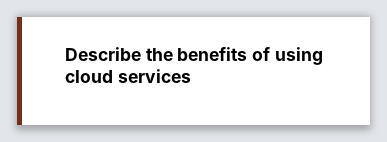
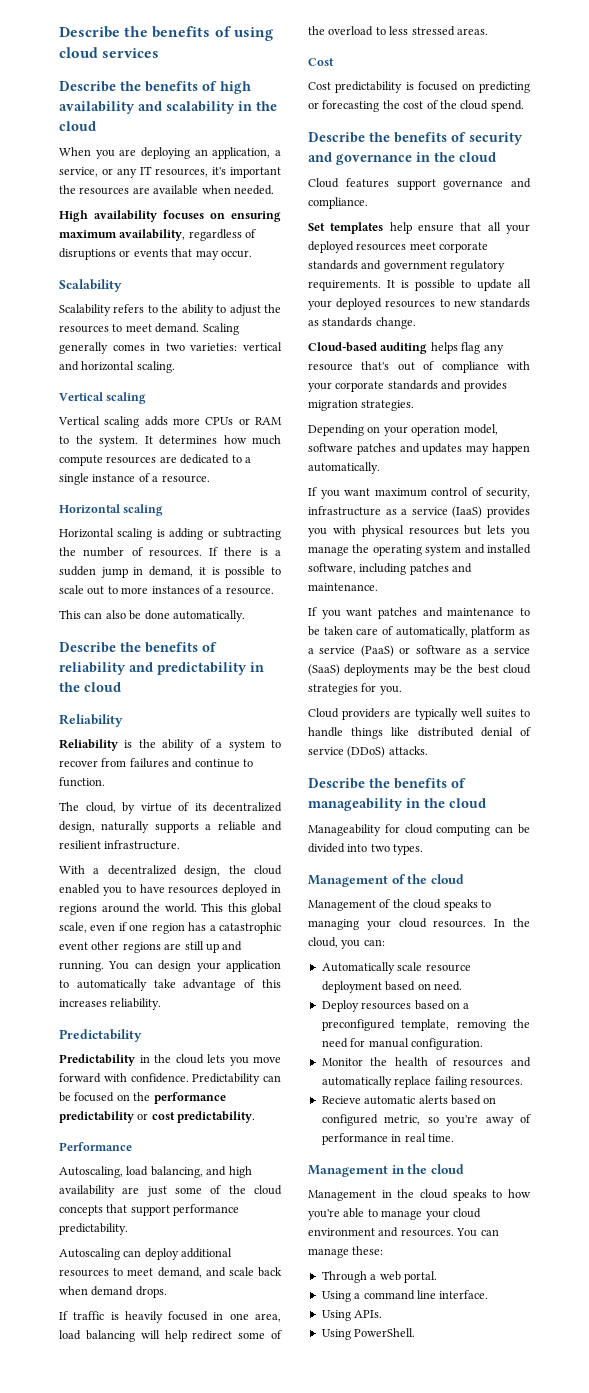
(191, 76) none -> [59,81,251,94] [59,101,277,114] [59,121,96,131] [59,147,281,159] [59,166,281,178] [59,185,274,195] [59,210,281,222] [59,229,257,241] [59,248,252,260] [59,279,122,292] [59,304,281,316] [59,323,239,335] [59,342,282,354] [59,361,175,373] [59,392,147,404] [58,416,282,428] [59,435,281,447] [59,454,251,466] [59,473,210,485] [59,504,164,516] [59,528,281,540] [59,547,281,557] [59,566,281,578] [59,585,274,595] [59,610,245,622] [59,642,217,653] [59,662,264,675] [59,682,121,692] [59,714,123,727] [59,739,281,751] [59,758,253,768] [59,777,105,787] [59,802,282,814] [59,821,282,833] [59,840,181,850] [59,865,282,877] [59,884,281,896] [59,903,282,915] [59,922,281,934] [59,941,243,953] [59,960,281,972] [59,979,281,991] [59,998,162,1010] [59,1029,142,1042] [59,1054,281,1066] [59,1073,281,1085] [59,1092,226,1104] [59,1111,256,1123] [59,1142,132,1151] [59,1166,252,1178] [59,1185,282,1197] [59,1204,240,1216] [59,1223,128,1235] [59,1248,233,1260] [59,1267,282,1278] [59,1286,167,1298] [59,1311,281,1323] [59,1330,282,1342] [308,26,488,36] [308,58,334,66] [308,81,530,93] [308,100,524,112] [308,132,523,145] [308,152,496,165] [308,178,531,190] [308,197,368,209] [308,222,530,234] [308,241,489,253] [308,260,506,272] [308,279,531,291] [308,298,530,310] [308,317,416,329] [308,342,504,354] [308,361,530,373] [308,380,507,392] [308,400,415,411] [308,424,498,436] [308,443,530,455] [308,462,380,474] [308,487,530,499] [308,506,530,518] [308,525,530,537] [308,544,531,556] [308,563,473,575] [308,583,378,591] [308,607,530,619] [308,626,530,638] [308,645,530,657] [308,664,531,676] [308,683,402,695] [308,708,530,720] [308,727,531,739] [308,746,428,758] [308,778,466,789] [308,798,486,811] [308,824,530,836] [308,843,424,855] [308,874,464,887] [308,899,491,911] [308,918,530,930] [308,937,385,949] [321,962,471,974] [321,981,462,993] [321,1000,470,1012] [321,1019,530,1031] [321,1038,483,1050] [321,1057,531,1067] [321,1076,523,1088] [321,1095,497,1105] [321,1114,531,1126] [321,1133,454,1145] [308,1164,464,1177] [308,1189,531,1201] [308,1208,481,1220] [308,1227,499,1237] [308,1246,384,1258] [321,1271,437,1283] [321,1290,489,1302] [321,1310,383,1321] [321,1328,416,1340] // Describe the benefits of high availability and scalability in the cloud // When you are deploying an application, a service, or any IT resources, it's important the resources are available when needed. // High availability focuses on ensuring maximum availability, regardless of disruptions or events that may occur. // Scalability // Scalability refers to the ability to adjust the resources to meet demand. Scaling generally comes in two varieties: vertical and horizontal scaling. // Vertical scaling // Vertical scaling adds more CPUs or RAM to the system. It determines how much compute resources are dedicated to a single instance of a resource. // Horizontal scaling // Horizontal scaling is adding or subtracting the number of resources. If there is a sudden jump in demand, it is possible to scale out to more instances of a resource. // This can also be done automatically. // Describe the benefits of reliability and predictability in the cloud // Reliability // Reliability is the ability of a system to recover from failures and continue to function. // The cloud, by virtue of its decentralized design, naturally supports a reliable and resilient infrastructure. // With a decentralized design, the cloud enabled you to have resources deployed in regions around the world. This this global scale, even if one region has a catastrophic event other regions are still up and running. You can design your application to automatically take advantage of this increases reliability. // Predictability // Predictability in the cloud lets you move forward with confidence. Predictability can be focused on the performance predictability or cost predictability. // Performance // Autoscaling, load balancing, and high availability are just some of the cloud concepts that support performance predictability. // Autoscaling can deploy additional resources to meet demand, and scale back when demand drops. // If traffic is heavily focused in one area, load balancing will help redirect some of the overload to less stressed areas. // Cost // Cost predictability is focused on predicting or forecasting the cost of the cloud spend. // Describe the benefits of security and governance in the cloud // Cloud features support governance and compliance. // Set templates help ensure that all your deployed resources meet corporate standards and government regulatory requirements. It is possible to update all your deployed resources to new standards as standards change. // Cloud-based auditing helps flag any resource that's out of compliance with your corporate standards and provides migration strategies. // Depending on your operation model, software patches and updates may happen automatically. // If you want maximum control of security, infrastructure as a service (IaaS) provides you with physical resources but lets you manage the operating system and installed software, including patches and maintenance. // If you want patches and maintenance to be taken care of automatically, platform as a service (PaaS) or software as a service (SaaS) deployments may be the best cloud strategies for you. // Cloud providers are typically well suites to handle things like distributed denial of service (DDoS) attacks. // Describe the benefits of manageability in the cloud // Manageability for cloud computing can be divided into two types. // Management of the cloud // Management of the cloud speaks to managing your cloud resources. In the cloud, you can: // Automatically scale resource deployment based on need. // Deploy resources based on a preconfigured template, removing the need for manual configuration. // Monitor the health of resources and automatically replace failing resources. // Recieve automatic alerts based on configured metric, so you're away of performance in real time. // Management in the cloud // Management in the cloud speaks to how you're able to manage your cloud environment and resources. You can manage these: // Through a web portal. // Using a command line interface. // Using APIs. // Using PowerShell.

